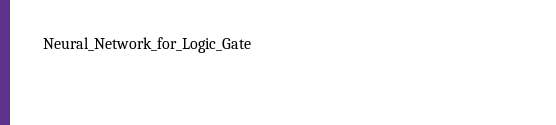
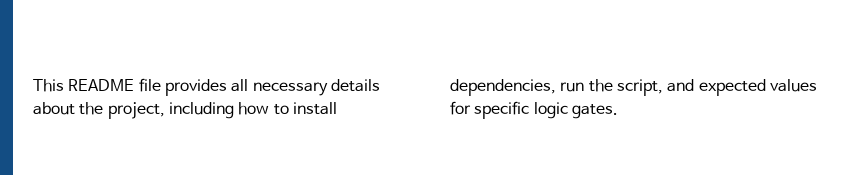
[43,37,251,53] Neural_Network_for_Logic_Gate -> [33,78,380,96] [33,102,337,119] [450,79,817,96] [450,101,618,119] This README file provides all necessary details about the project, including how to install dependencies, run the script, and expected values for specific logic gates.

